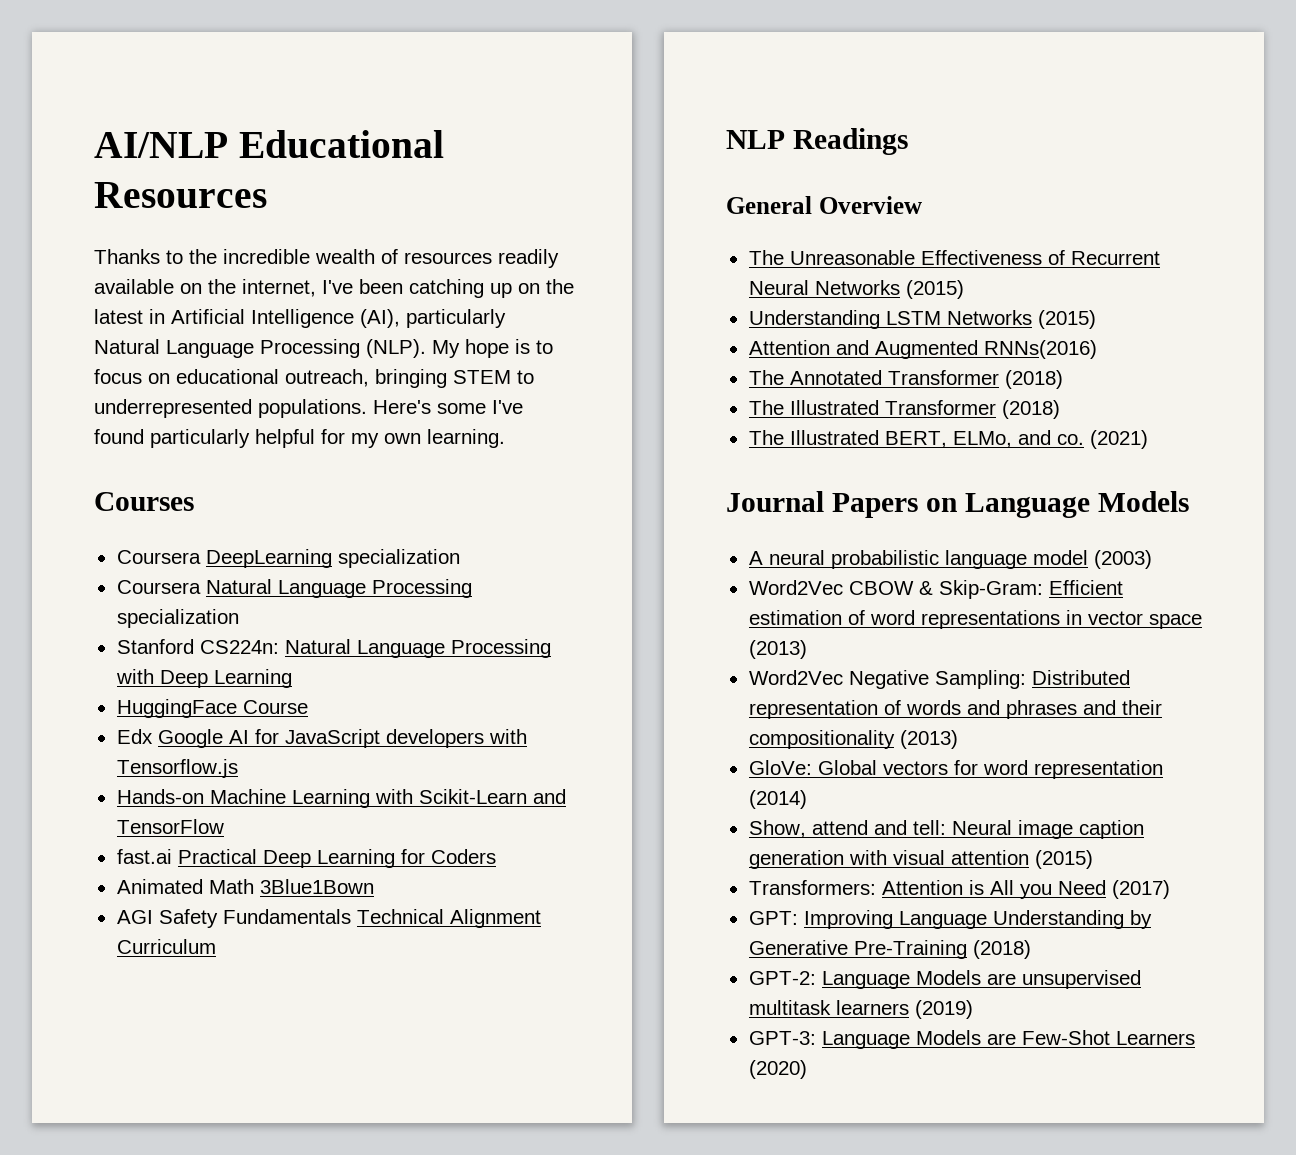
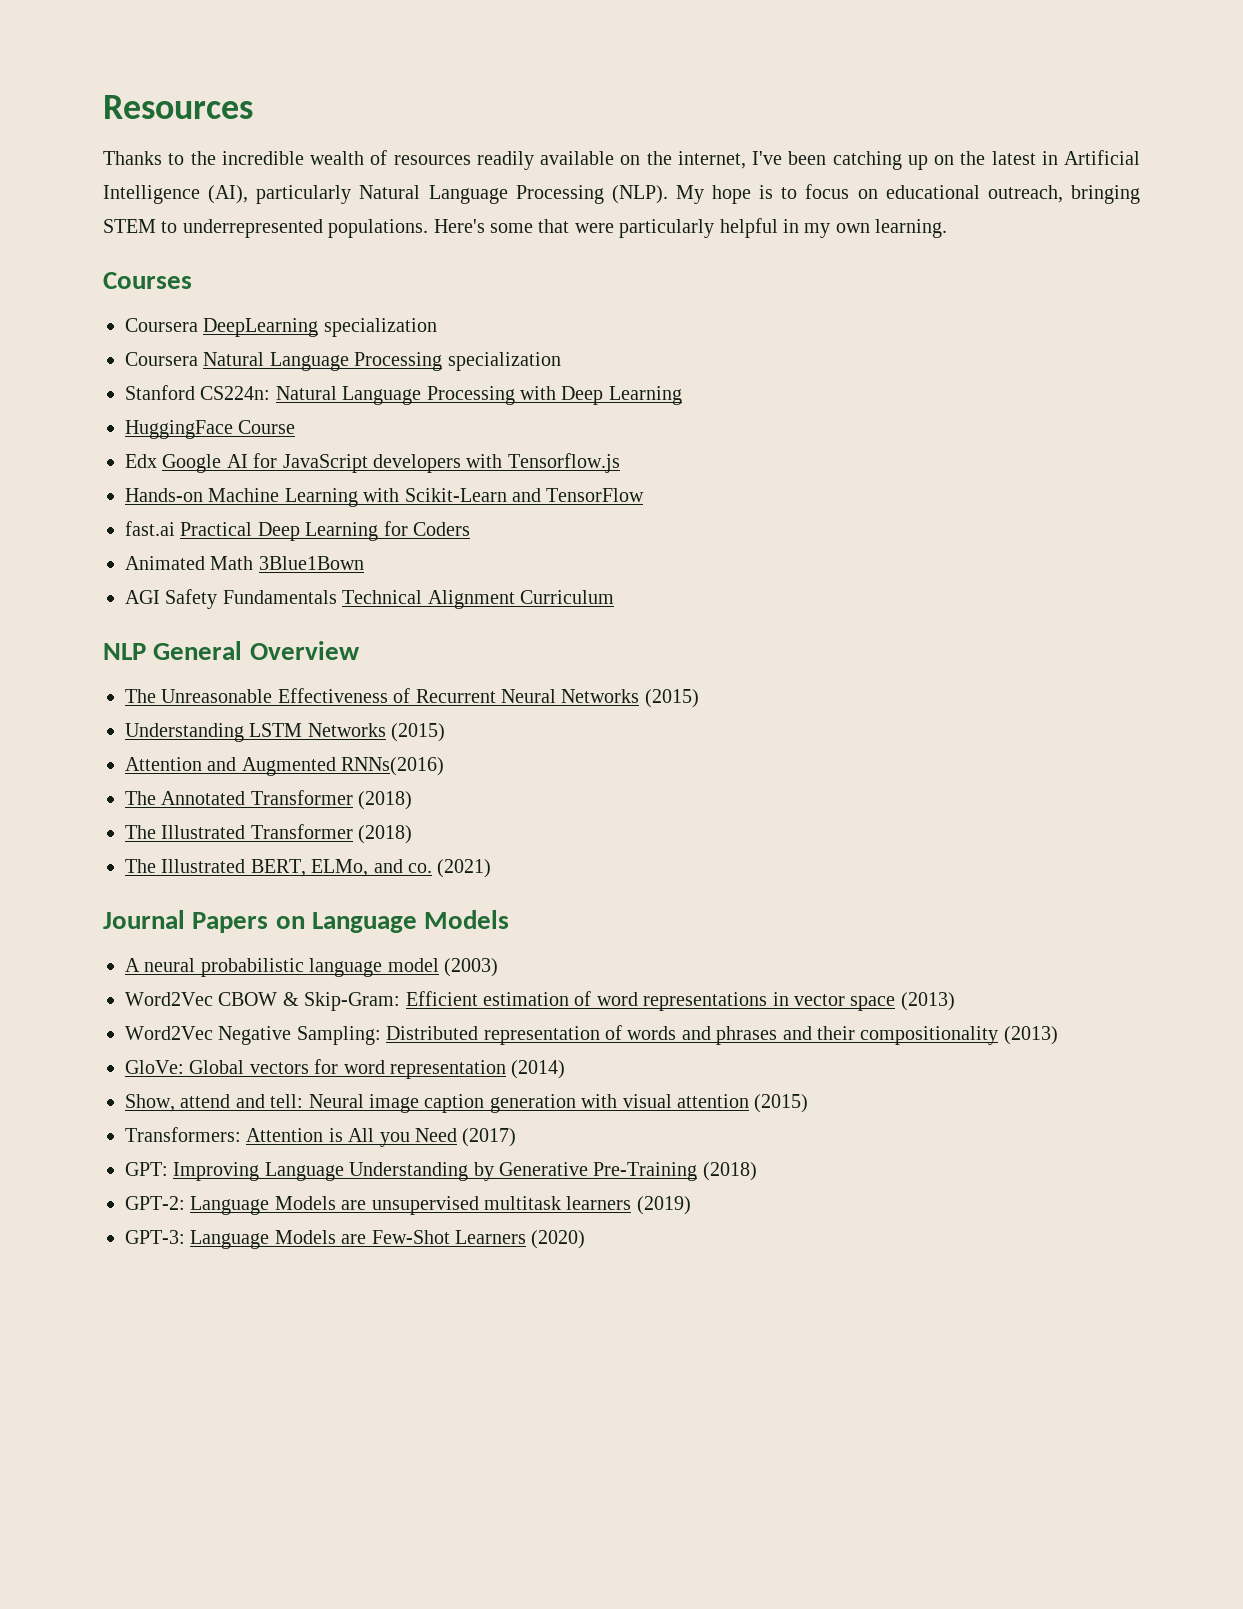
[94,130,444,158] AI/NLP Educational -> (103, 107) none
[492,400,523,414] [94,429,144,444] I've found -> [538,219,614,233] that were
[321,429,345,444] for -> [782,219,799,233] in
[792,128,908,155] Readings // -> (146, 651) none

